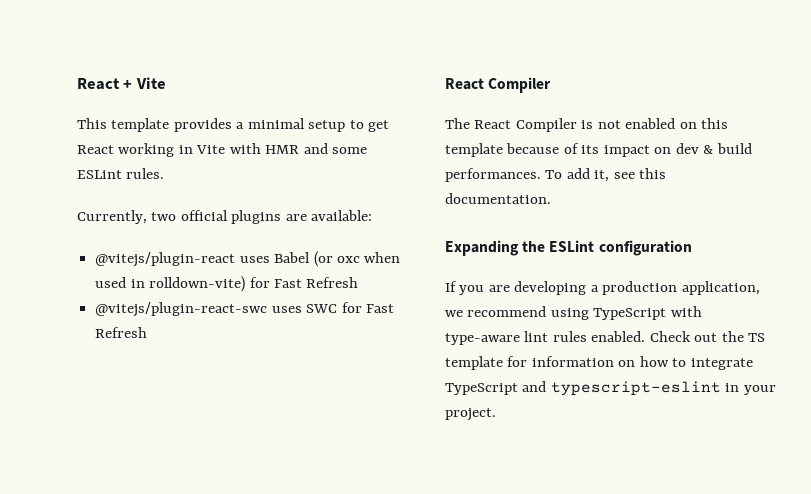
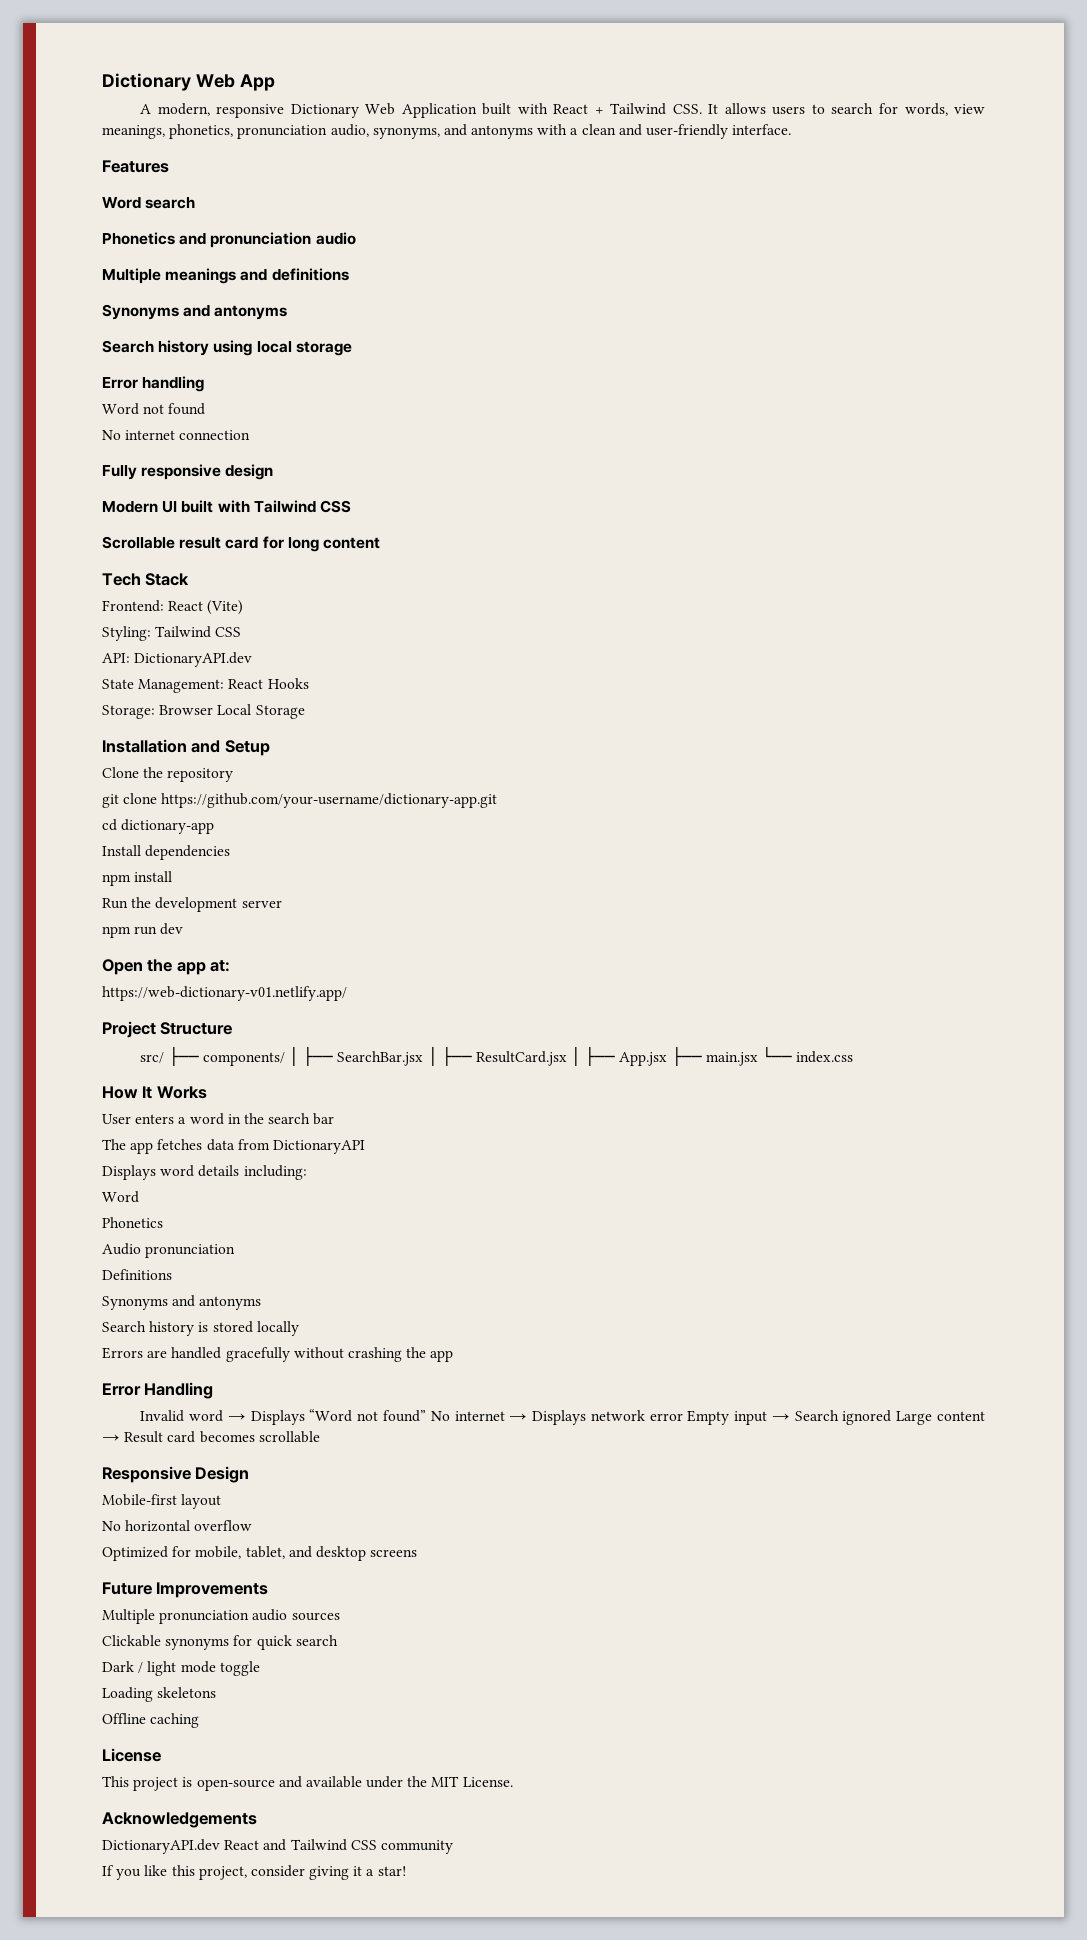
[77,77,166,90] [77,118,390,132] [77,143,368,157] [77,168,165,179] [77,210,373,224] [95,251,401,267] [95,276,359,292] [95,302,394,317] [95,327,148,338] [445,77,552,93] [445,118,729,132] [445,143,752,157] [445,168,667,182] [445,193,551,204] [445,240,692,256] [445,281,760,295] [445,306,702,320] [445,331,766,345] [445,356,753,370] [445,381,776,396] [445,408,496,421] React + Vite // This template provides a minimal setup to get React working in Vite with HMR and some ESLint rules. // Currently, two official plugins are available: // @vitejs/plugin-react uses Babel (or oxc when used in rolldown-vite) for Fast Refresh // @vitejs/plugin-react-swc uses SWC for Fast Refresh // React Compiler // The React Compiler is not enabled on this template because of its impact on dev & build performances. To add it, see this documentation. // Expanding the ESLint configuration // If you are developing a production application, we recommend using TypeScript with type-aware lint rules enabled. Check out the TS template for information on how to integrate TypeScript and typescript-eslint in your project. -> [102,73,275,91] [140,103,985,118] [102,124,792,139] [102,160,169,173] [102,197,196,209] [102,232,356,248] [102,268,349,284] [102,304,288,320] [102,340,352,356] [102,376,205,392] [102,403,206,415] [102,430,251,440] [102,464,274,480] [102,500,351,513] [102,536,380,552] [102,573,190,586] [102,600,244,615] [102,626,242,641] [102,652,253,667] [102,678,309,693] [102,704,305,719] [102,739,270,756] [102,767,234,782] [102,793,498,808] [102,819,215,834] [102,845,231,860] [102,871,173,886] [102,897,282,912] [102,923,184,938] [102,959,231,975] [102,986,347,1001] [102,1021,233,1038] [140,1046,854,1066] [102,1086,207,1099] [102,1113,335,1125] [102,1139,365,1154] [102,1165,307,1180] [102,1191,139,1203] [102,1217,163,1228] [102,1243,236,1258] [102,1269,172,1280] [102,1295,262,1310] [102,1321,299,1336] [102,1347,454,1362] [102,1382,214,1399] [140,1409,985,1425] [102,1431,320,1443] [102,1466,250,1483] [102,1494,222,1509] [102,1520,253,1532] [102,1546,418,1561] [102,1582,269,1598] [102,1609,340,1624] [102,1635,338,1650] [102,1661,260,1676] [102,1687,217,1702] [102,1713,200,1728] [102,1748,161,1762] [102,1776,513,1791] [102,1812,257,1828] [102,1839,453,1854] [102,1865,406,1880] Dictionary Web App // A modern, responsive Dictionary Web Application built with React + Tailwind CSS. It allows users to search for words, view meanings, phonetics, pronunciation audio, synonyms, and antonyms with a clean and user-friendly interface. // Features // Word search // Phonetics and pronunciation audio // Multiple meanings and definitions // Synonyms and antonyms // Search history using local storage // Error handling // Word not found // No internet connection // Fully responsive design // Modern UI built with Tailwind CSS // Scrollable result card for long content // Tech Stack // Frontend: React (Vite) // Styling: Tailwind CSS // API: DictionaryAPI.dev // State Management: React Hooks // Storage: Browser Local Storage // Installation and Setup // Clone the repository // git clone https://github.com/your-username/dictionary-app.git // cd dictionary-app // Install dependencies // npm install // Run the development server // npm run dev // Open the app at: // https://web-dictionary-v01.netlify.app/ // Project Structure // src/ ├── components/ │ ├── SearchBar.jsx │ ├── ResultCard.jsx │ ├── App.jsx ├── main.jsx └── index.css // How It Works // User enters a word in the search bar // The app fetches data from DictionaryAPI // Displays word details including: // Word // Phonetics // Audio pronunciation // Definitions // Synonyms and antonyms // Search history is stored locally // Errors are handled gracefully without crashing the app // Error Handling // Invalid word → Displays “Word not found” No internet → Displays network error Empty input → Search ignored Large content → Result card becomes scrollable // Responsive Design // Mobile-first layout // No horizontal overflow // Optimized for mobile, tablet, and desktop screens // Future Improvements // Multiple pronunciation audio sources // Clickable synonyms for quick search // Dark / light mode toggle // Loading skeletons // Offline caching // License // This project is open-source and available under the MIT License. // Acknowledgements // DictionaryAPI.dev React and Tailwind CSS community // If you like this project, consider giving it a star!

